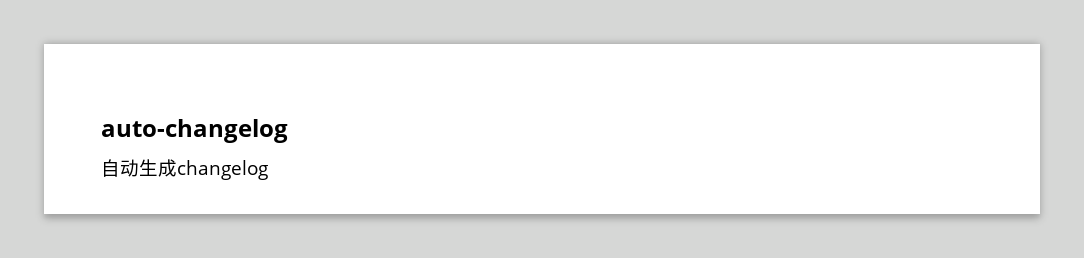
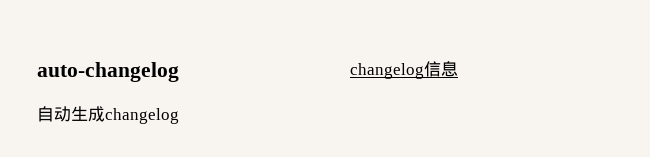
(268, 170) none -> [350,61,458,79] // changelog信息

